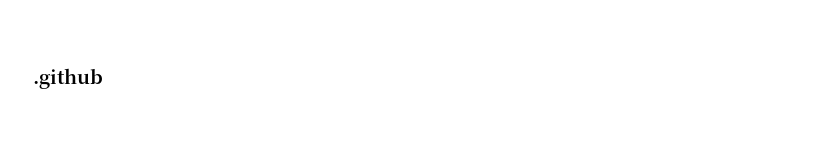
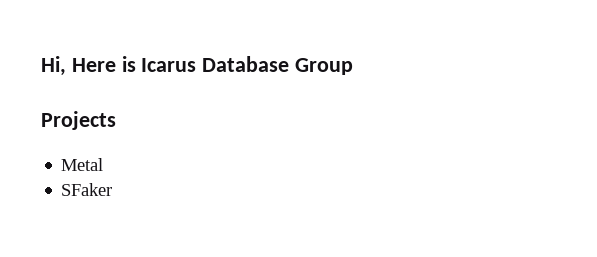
[33,68,103,89] .github -> [41,56,354,76] [41,111,116,130] [61,158,104,171] [61,183,113,196] Hi, Here is Icarus Database Group // Projects // Metal // SFaker

